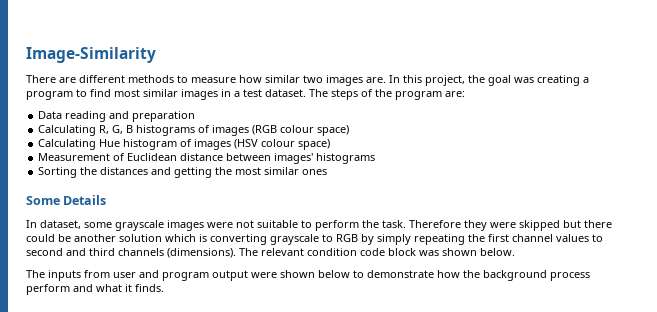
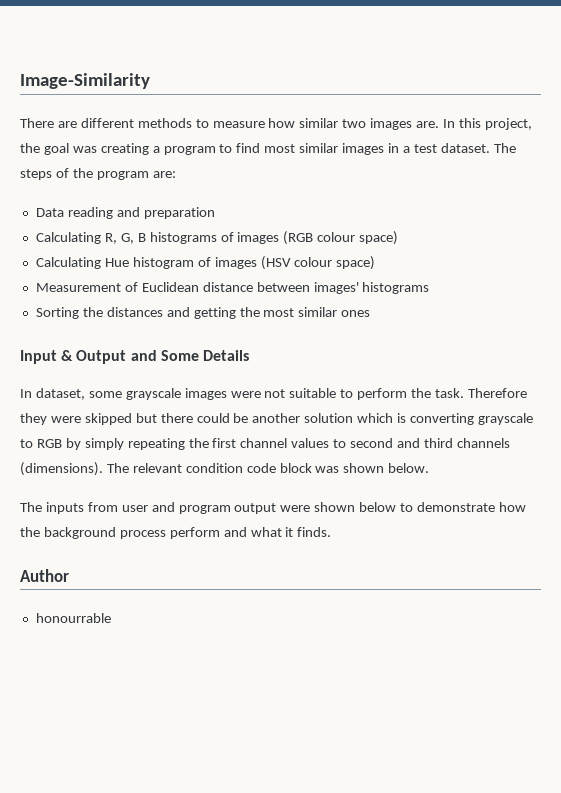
(328, 172) none -> [20,350,157,364] Input & Output and
(164, 288) none -> [20,569,69,582] [35,613,111,623] // Author // honourrable

